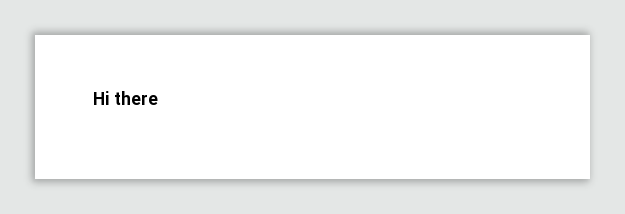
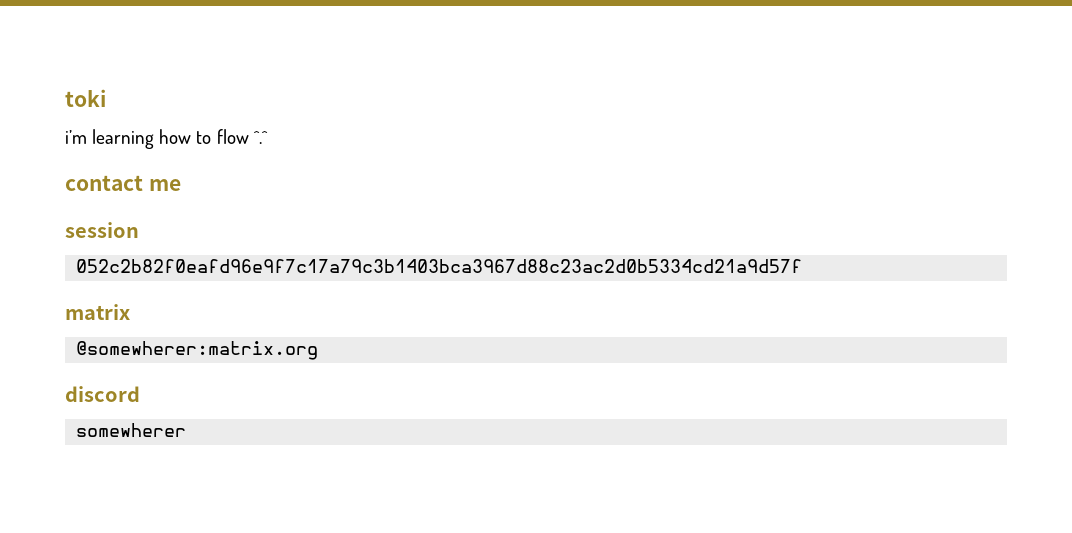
[93,91,158,105] Hi there -> [65,89,106,107] [65,129,268,149] [65,175,181,191] [65,222,139,238] [76,259,803,273] [65,304,130,320] [76,341,319,360] [65,386,140,402] [76,423,187,437] toki // i’m learning how to flow ^.^ // contact me // session // 052c2b82f0eafd96e9f7c17a79c3b1403bca3967d88c23ac2d0b5334cd21a9d57f // matrix // @somewherer:matrix.org // discord // somewherer

